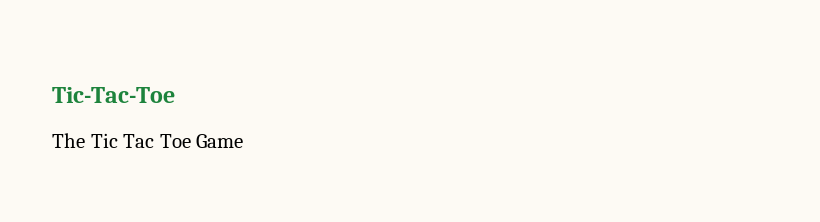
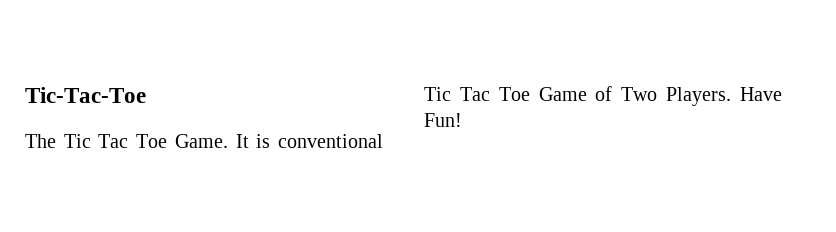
[196,134,244,148] Game -> [174,134,383,148] [424,86,782,106] [424,113,462,127] Game. It is conventional Tic Tac Toe Game of Two Players. Have Fun!

